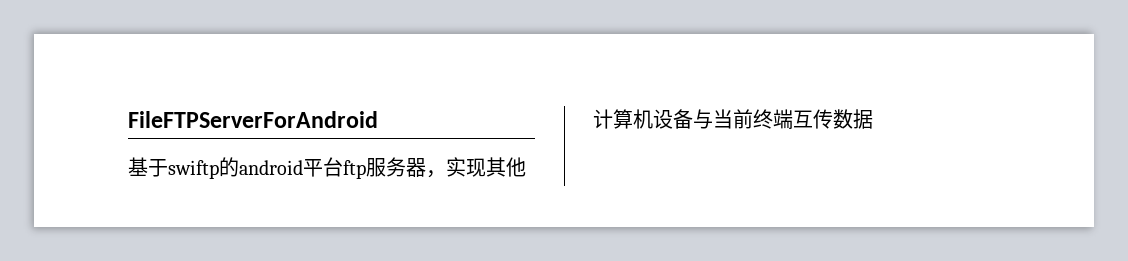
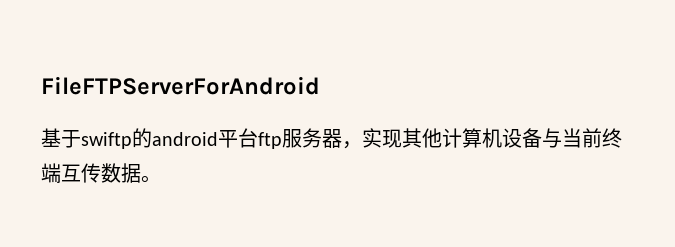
(873, 119) none -> [141,175,161,183] 。

